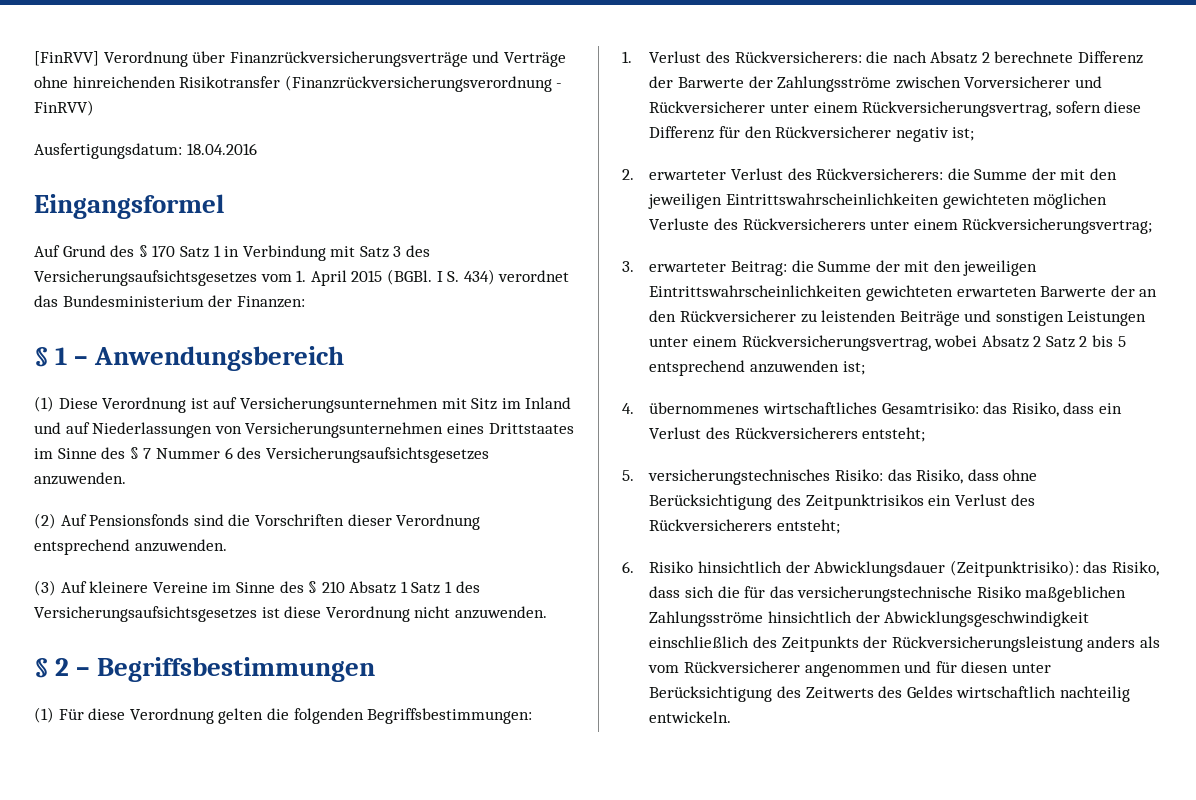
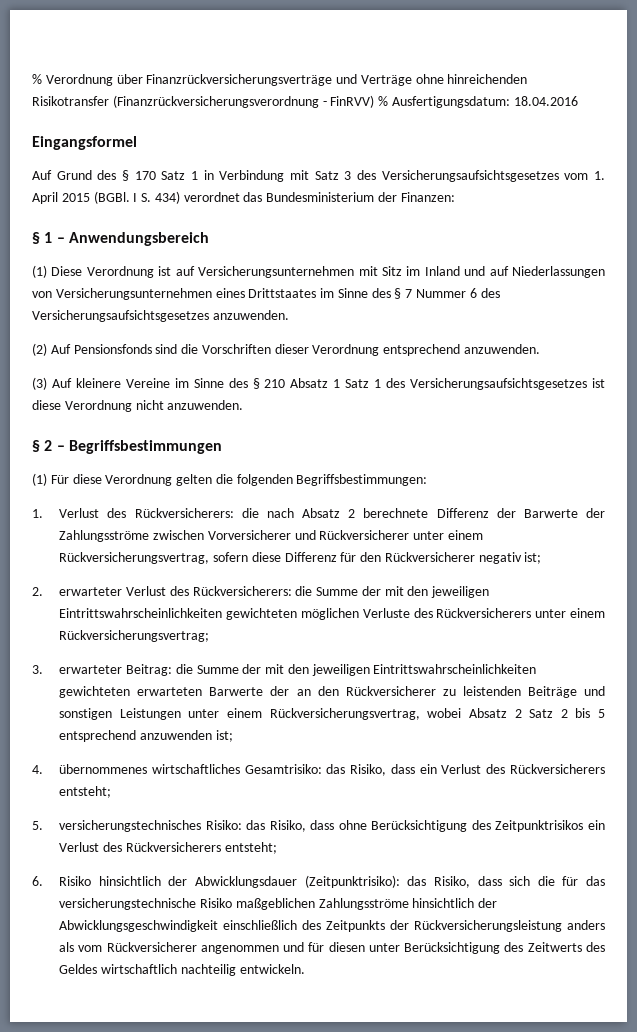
[34,51,99,66] [FinRVV] -> [32,74,42,84] %
(94, 108) // -> [378,96,389,106] %

